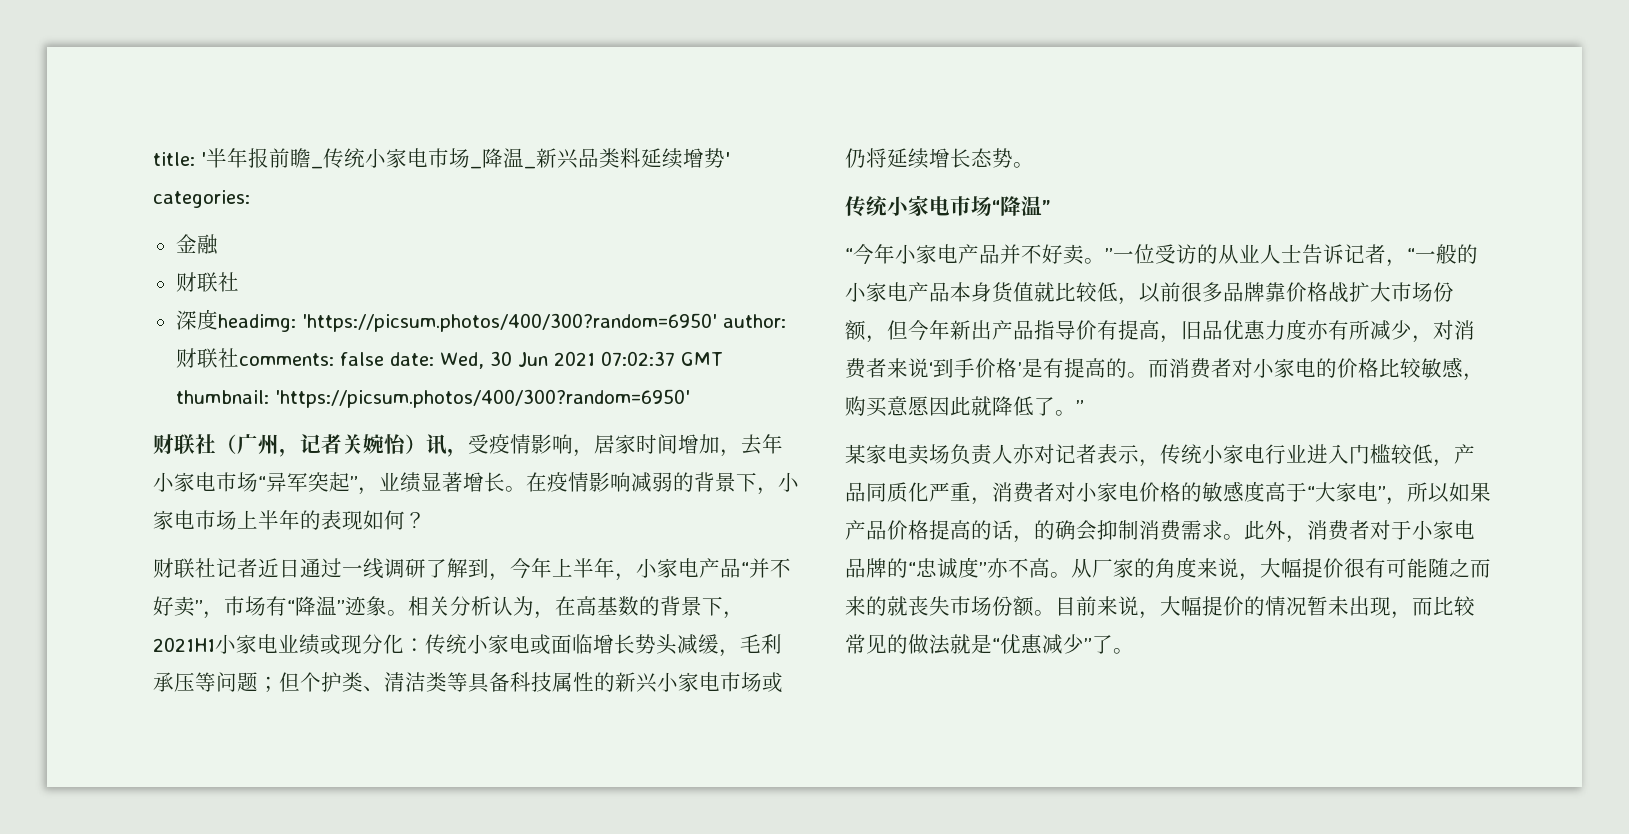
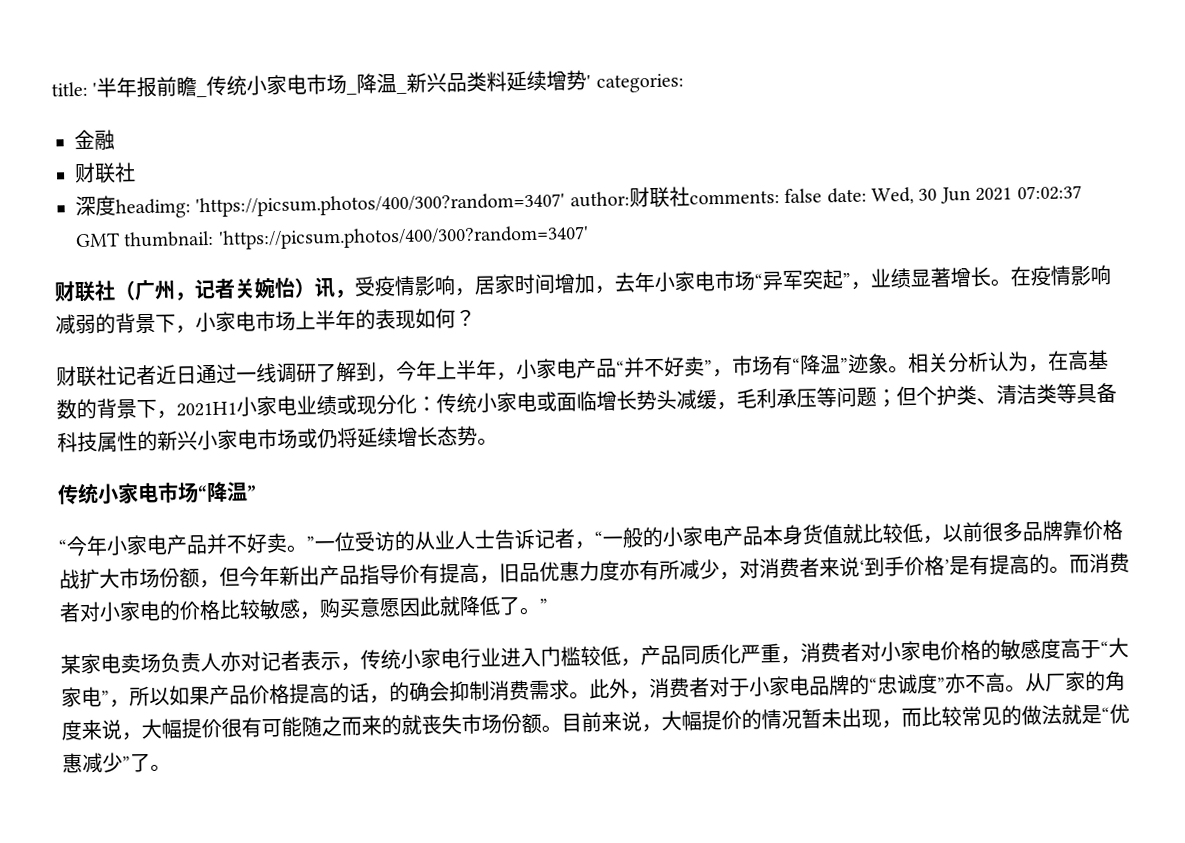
[301,313,717,332] 'https://picsum.photos/400/300?random=6950' -> [195,192,566,218] 'https://picsum.photos/400/300?random=3407'
[274,389,690,408] 'https://picsum.photos/400/300?random=6950' -> [217,225,589,250] 'https://picsum.photos/400/300?random=3407'

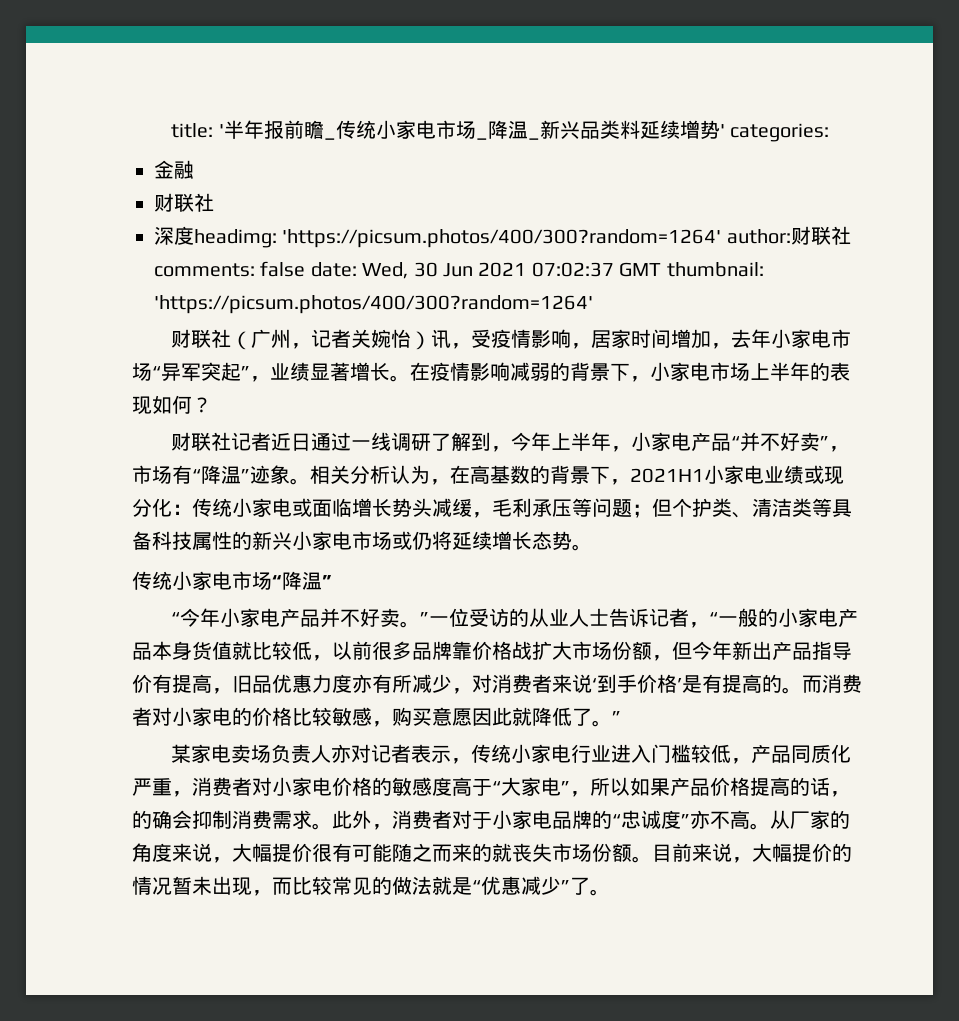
[195,192,566,218] 'https://picsum.photos/400/300?random=3407' -> [282,229,722,248] 'https://picsum.photos/400/300?random=1264'
[217,225,589,250] 'https://picsum.photos/400/300?random=3407' -> [154,295,593,314] 'https://picsum.photos/400/300?random=1264'

